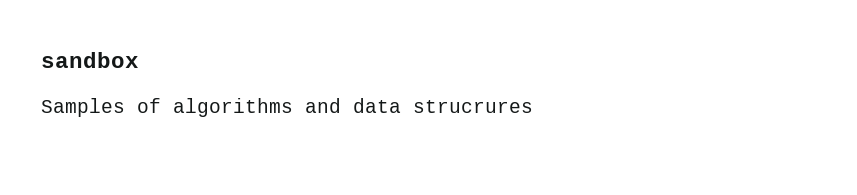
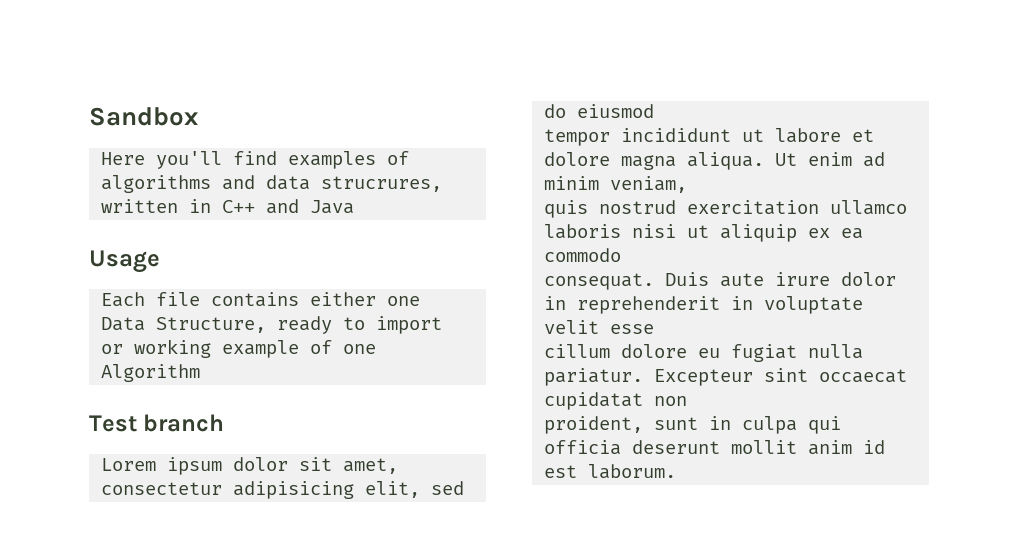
[41,52,139,68] [41,98,533,117] sandbox // Samples of algorithms and data strucrures -> [89,107,198,126] [101,151,410,169] [101,175,443,193] [101,199,355,214] [89,250,160,273] [101,292,421,307] [101,316,443,334] [101,339,377,358] [101,364,201,382] [89,414,225,432] [101,457,399,475] [101,481,465,499] [544,104,655,118] [544,128,875,146] [544,152,886,170] [544,176,688,193] [544,200,908,218] [544,224,864,242] [544,248,622,262] [544,272,897,290] [544,296,864,314] [544,320,655,334] [544,344,864,362] [544,368,908,386] [544,392,688,410] [544,416,842,434] [544,440,886,455] [544,464,677,479] Sandbox // Here you'll find examples of algorithms and data strucrures, written in C++ and Java // Usage // Each file contains either one Data Structure, ready to import or working example of one Algorithm // Test branch // Lorem ipsum dolor sit amet, consectetur adipisicing elit, sed do eiusmod // tempor incididunt ut labore et dolore magna aliqua. Ut enim ad minim veniam, // quis nostrud exercitation ullamco laboris nisi ut aliquip ex ea commodo // consequat. Duis aute irure dolor in reprehenderit in voluptate velit esse // cillum dolore eu fugiat nulla pariatur. Excepteur sint occaecat cupidatat non // proident, sunt in culpa qui officia deserunt mollit anim id est laborum.

